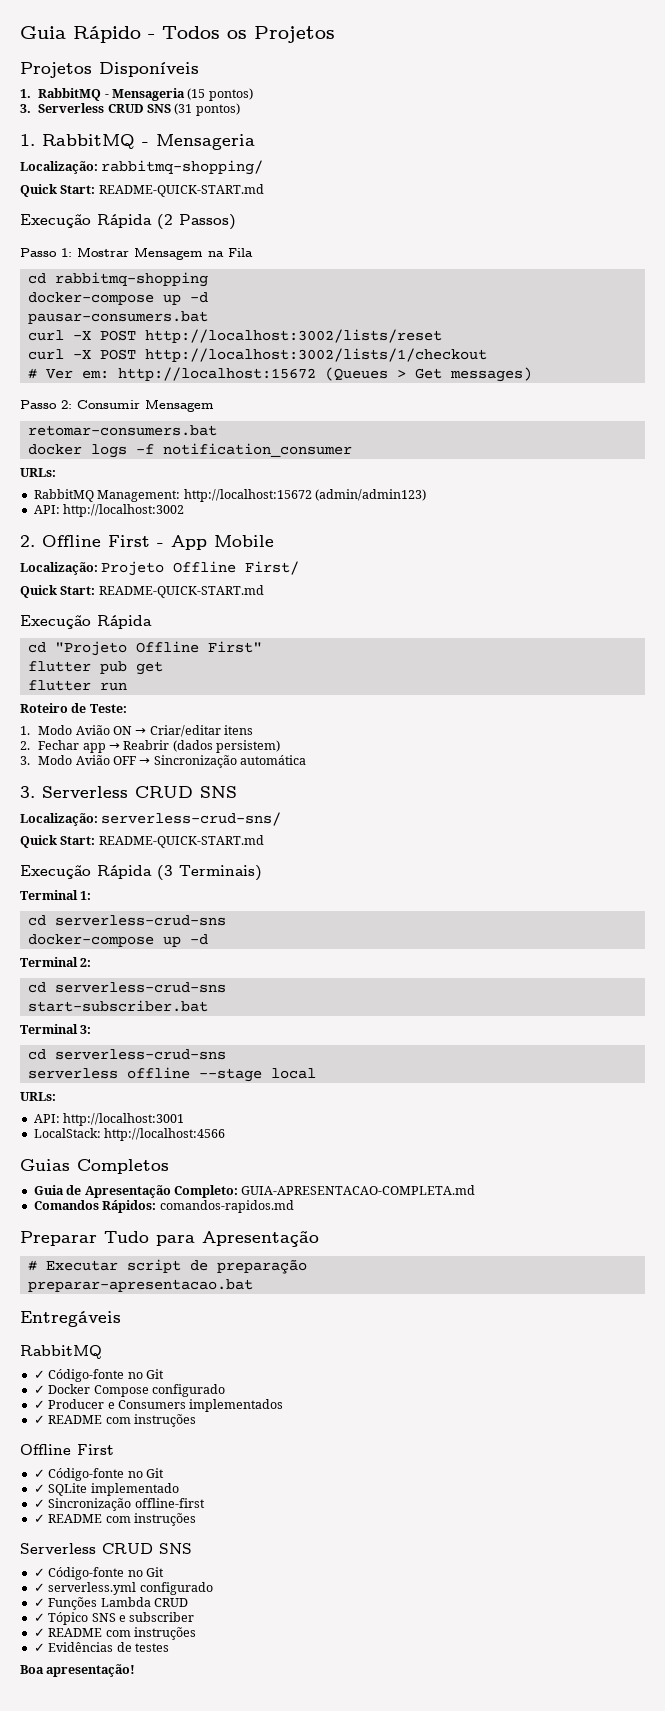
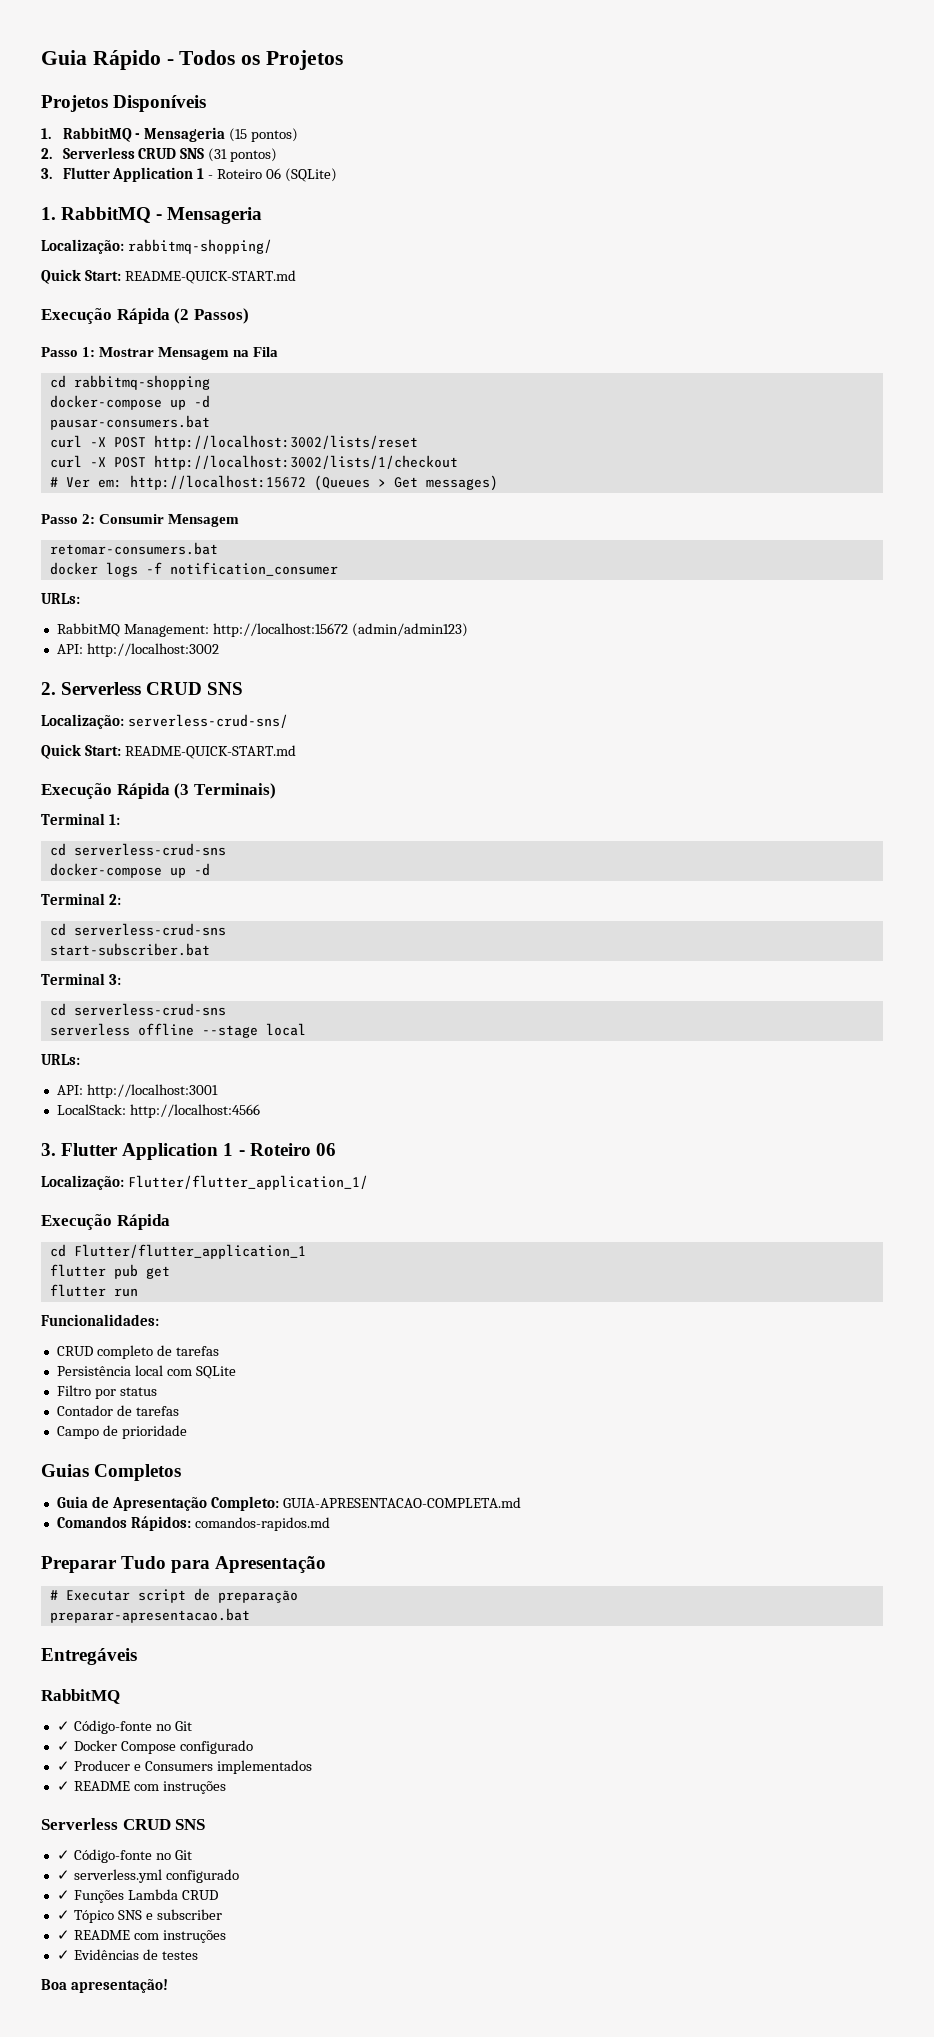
[20,104,31,113] 3. -> [41,148,52,159] 2.
(240, 109) none -> [41,167,338,182] // 3. Flutter Application 1 - Roteiro 06 (SQLite)
[42,535,274,550] [20,561,300,576] [20,585,264,598] [20,614,152,629] [27,641,262,656] [27,661,163,675] [27,680,127,691] [20,703,127,713] [20,725,254,737] [20,740,281,753] [20,755,307,768] [20,786,35,798] Offline First - App Mobile // Localização: Projeto Offline First/ // Quick Start: README-QUICK-START.md // Execução Rápida // cd "Projeto Offline First" // flutter pub get // flutter run // Roteiro de Teste: // 1. Modo Avião ON → Criar/editar itens // 2. Fechar app → Reabrir (dados persistem) // 3. Modo Avião OFF → Sincronização automática // 3. -> (56, 688) none
(226, 1134) none -> [41,1143,336,1160] [41,1175,368,1190] [41,1214,170,1230] [49,1244,306,1259] [49,1264,170,1279] [49,1284,138,1297] [41,1314,159,1326] [56,1345,219,1359] [56,1365,236,1379] [56,1385,157,1399] [56,1405,179,1416] [56,1425,187,1439] // 3. Flutter Application 1 - Roteiro 06 // Localização: Flutter/flutter_application_1/ // Execução Rápida // cd Flutter/flutter_application_1 // flutter pub get // flutter run // Funcionalidades: // CRUD completo de tarefas // Persistência local com SQLite // Filtro por status // Contador de tarefas // Campo de prioridade
[20,1444,114,1455] [33,1468,164,1481] [33,1483,179,1496] [33,1498,205,1511] [33,1513,196,1526] // Offline First // ✓ Código-fonte no Git // ✓ SQLite implementado // ✓ Sincronização offline-first // ✓ README com instruções -> (226, 1787) none

